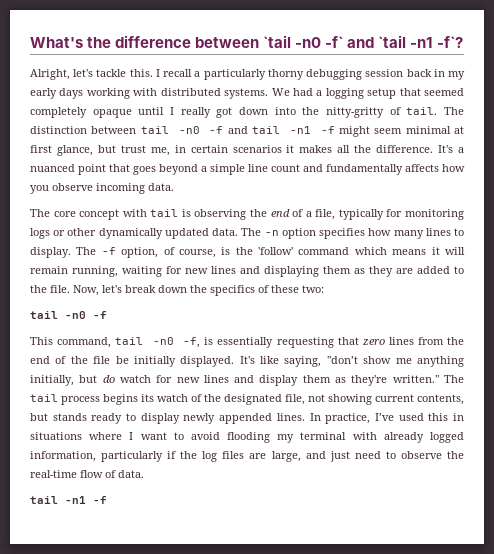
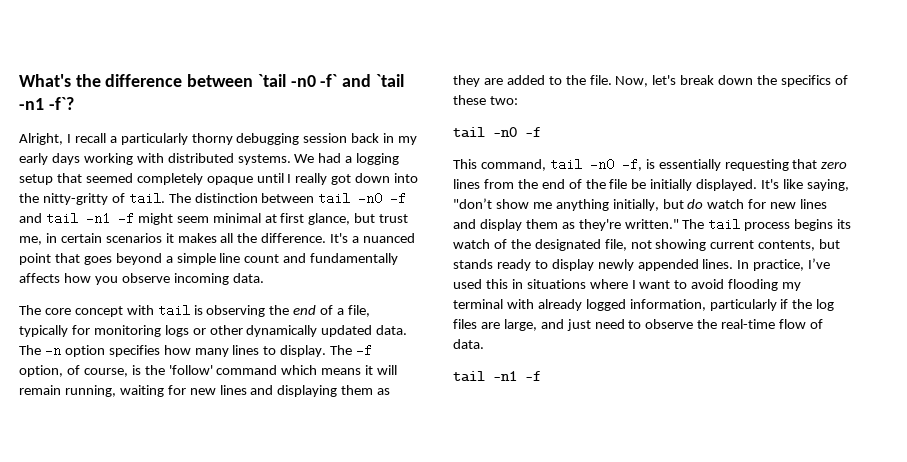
[73,69,153,77] let's tackle this. -> (63, 139) none

